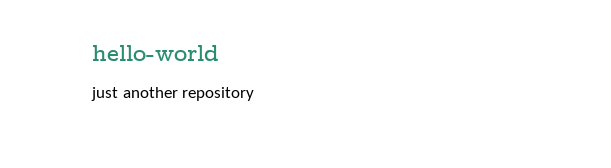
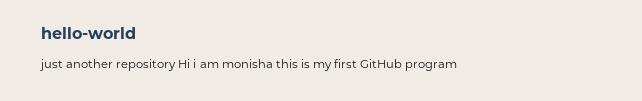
(255, 94) none -> [178,59,458,71] Hi i am monisha this is my first GitHub program

